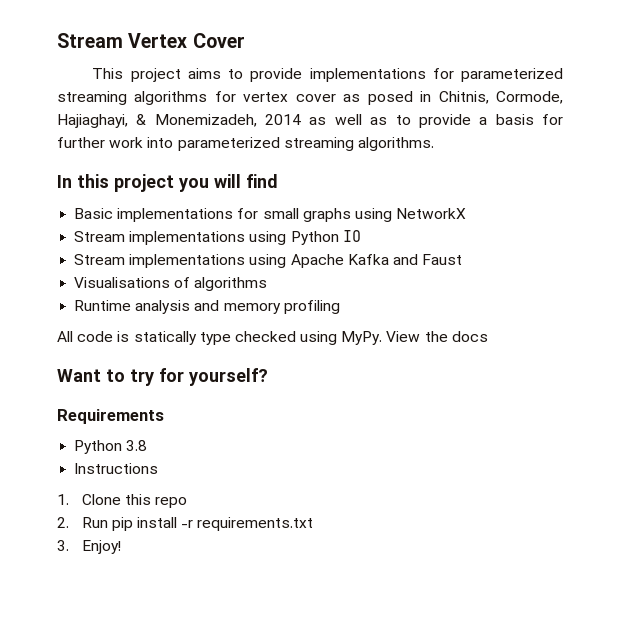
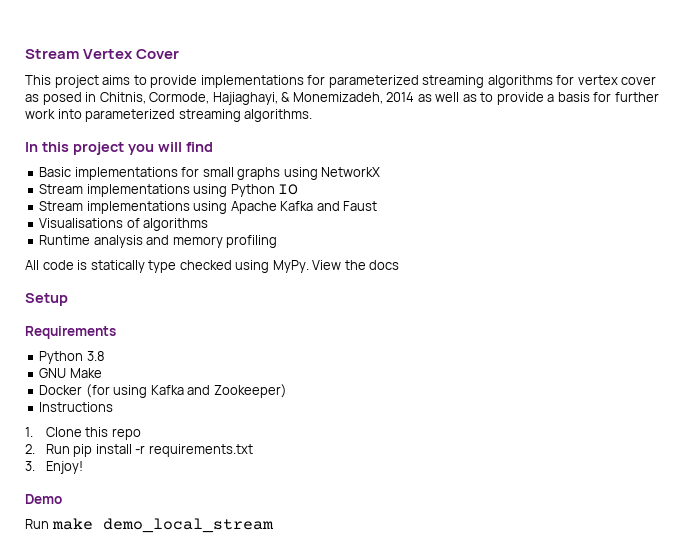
[57,368,268,386] [57,409,164,424] [74,440,148,454] Want to try for yourself? // Requirements // Python 3.8 -> [25,293,68,306] [25,326,116,339] [39,351,105,364] [39,368,102,378] [39,384,287,398] Setup // Requirements // Python 3.8 // GNU Make // Docker (for using Kafka and Zookeeper)
(121, 547) none -> [25,494,62,504] [25,518,274,533] // Demo // Run make demo_local_stream

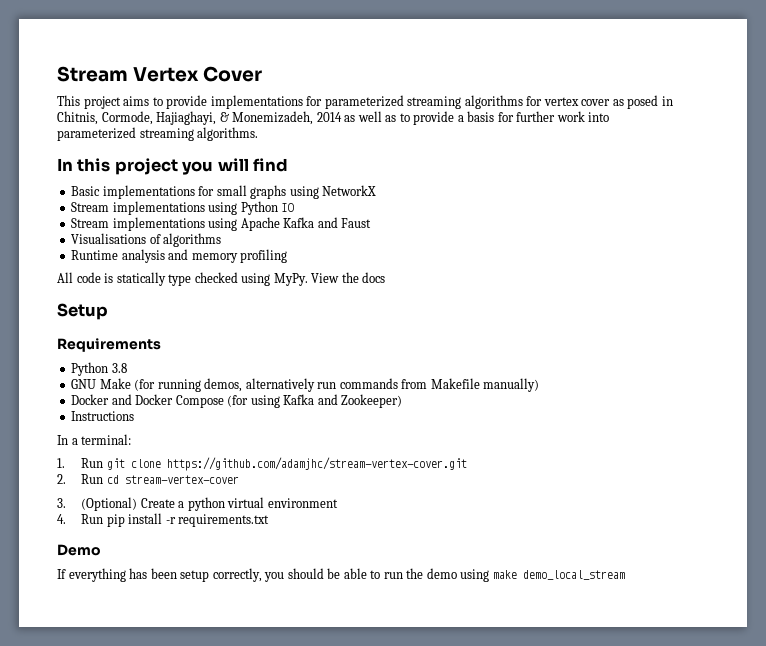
[39,385,83,395] // Docker -> [134,378,540,392] [71,394,224,408] (for running demos, alternatively run commands from Makefile manually) // Docker and Docker Compose
[25,427,141,440] [25,444,35,454] 1. Clone this repo // 2. -> [57,434,132,445] [57,457,467,471] [57,474,239,484] [57,497,338,511] [57,514,66,524] In a terminal: // 1. Run git clone https://github.com/adamjhc/stream-vertex-cover.git // 2. Run cd stream-vertex-cover // 3. (Optional) Create a python virtual environment // 4.
[25,461,83,474] // 3. Enjoy! -> (270, 520) none
[25,519,49,529] Run -> [57,568,490,582] If everything has been setup correctly, you should be able to run the demo using

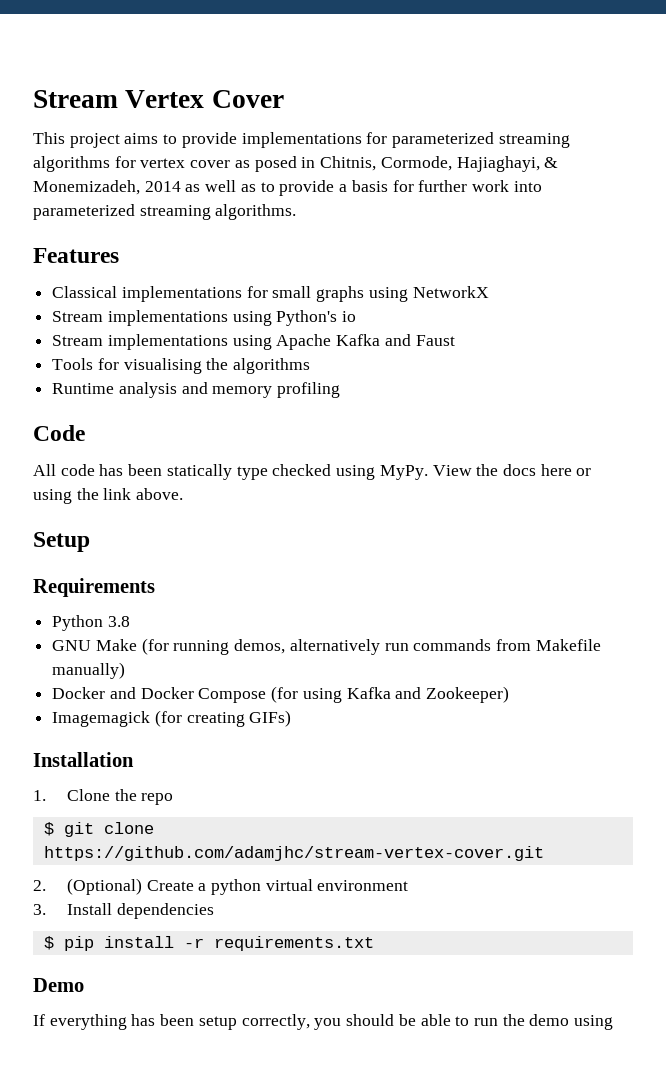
[57,158,289,175] [71,186,101,196] In this project you will find // Basic -> [33,248,119,263] [52,286,118,298] Features // Classical
[240,201,295,215] Python IO -> [276,310,357,326] Python's io
[71,233,161,244] Visualisations of -> [52,358,229,374] Tools for visualising the
(288, 256) none -> [33,425,85,441] // Code
[104,273,114,283] is -> [99,464,163,476] has been
(386, 277) none -> [540,464,592,476] [33,488,184,504] here or using the link above.
[71,411,135,421] [57,434,132,445] [57,457,467,471] [57,474,239,484] [57,498,66,508] Instructions // In a terminal: // 1. Run git clone https://github.com/adamjhc/stream-vertex-cover.git // 2. Run cd stream-vertex-cover // 3. -> [52,710,292,727] [33,752,134,767] [33,789,174,805] [43,822,154,837] [43,846,544,861] [33,880,46,891] Imagemagick (for creating GIFs) // Installation // 1. Clone the repo // $ git clone https://github.com/adamjhc/stream-vertex-cover.git // 2.
[57,514,104,524] 4. Run -> [33,903,214,919] [43,936,54,950] 3. Install dependencies // $
[492,570,625,580] make demo_local_stream -> (614, 1022) none

